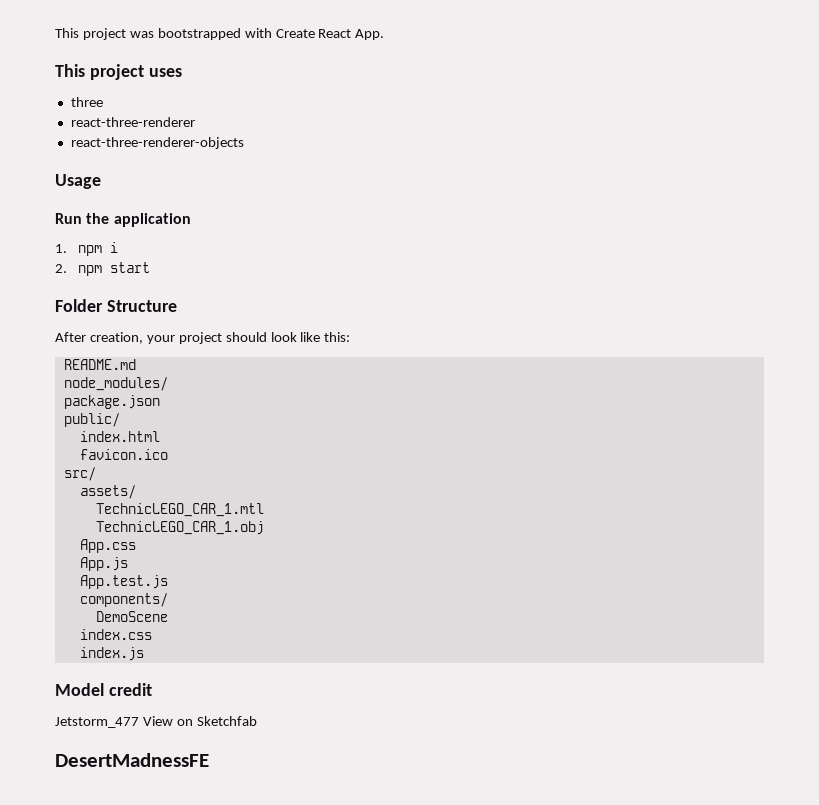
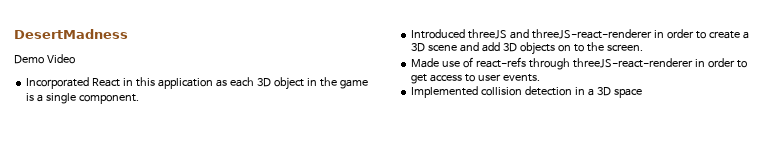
[55,28,385,40] [55,64,182,80] [70,97,103,107] [70,117,195,127] [70,137,244,149] [55,174,101,189] [55,213,191,227] [55,242,119,256] [55,262,151,276] [55,299,177,312] [55,332,351,344] [63,359,136,370] [63,377,168,391] [63,395,160,409] [63,413,120,427] [79,431,160,442] [79,449,168,460] [63,467,96,481] [79,485,136,499] [95,503,264,517] [95,521,264,535] [79,539,136,553] [79,557,128,571] [79,575,168,589] [79,593,168,607] [95,611,168,622] [79,629,152,640] [79,647,144,661] [55,683,152,696] [55,716,257,728] [55,753,209,767] This project was bootstrapped with Create React App. // This project uses // three // react-three-renderer // react-three-renderer-objects // Usage // Run the application // 1. npm i // 2. npm start // Folder Structure // After creation, your project should look like this: // README.md // node_modules/ // package.json // public/ // index.html // favicon.ico // src/ // assets/ // TechnicLEGO_CAR_1.mtl // TechnicLEGO_CAR_1.obj // App.css // App.js // App.test.js // components/ // DemoScene // index.css // index.js // Model credit // Jetstorm_477 View on Sketchfab // DesertMadnessFE -> [14,29,128,39] [14,54,75,64] [26,77,368,90] [26,93,140,104] [411,29,749,39] [411,42,643,55] [411,57,747,70] [411,74,540,84] [411,86,642,98] DesertMadness // Demo Video // Incorporated React in this application as each 3D object in the game is a single component. // Introduced threeJS and threeJS-react-renderer in order to create a 3D scene and add 3D objects on to the screen. // Made use of react-refs through threeJS-react-renderer in order to get access to user events. // Implemented collision detection in a 3D space

